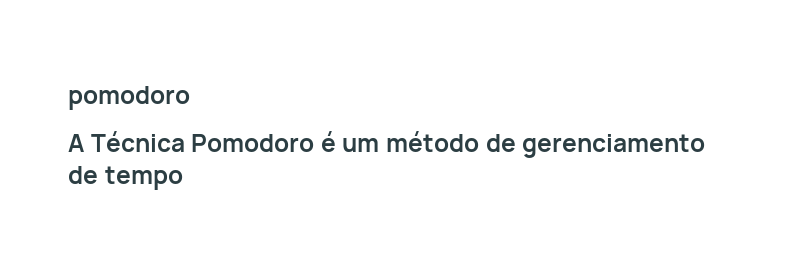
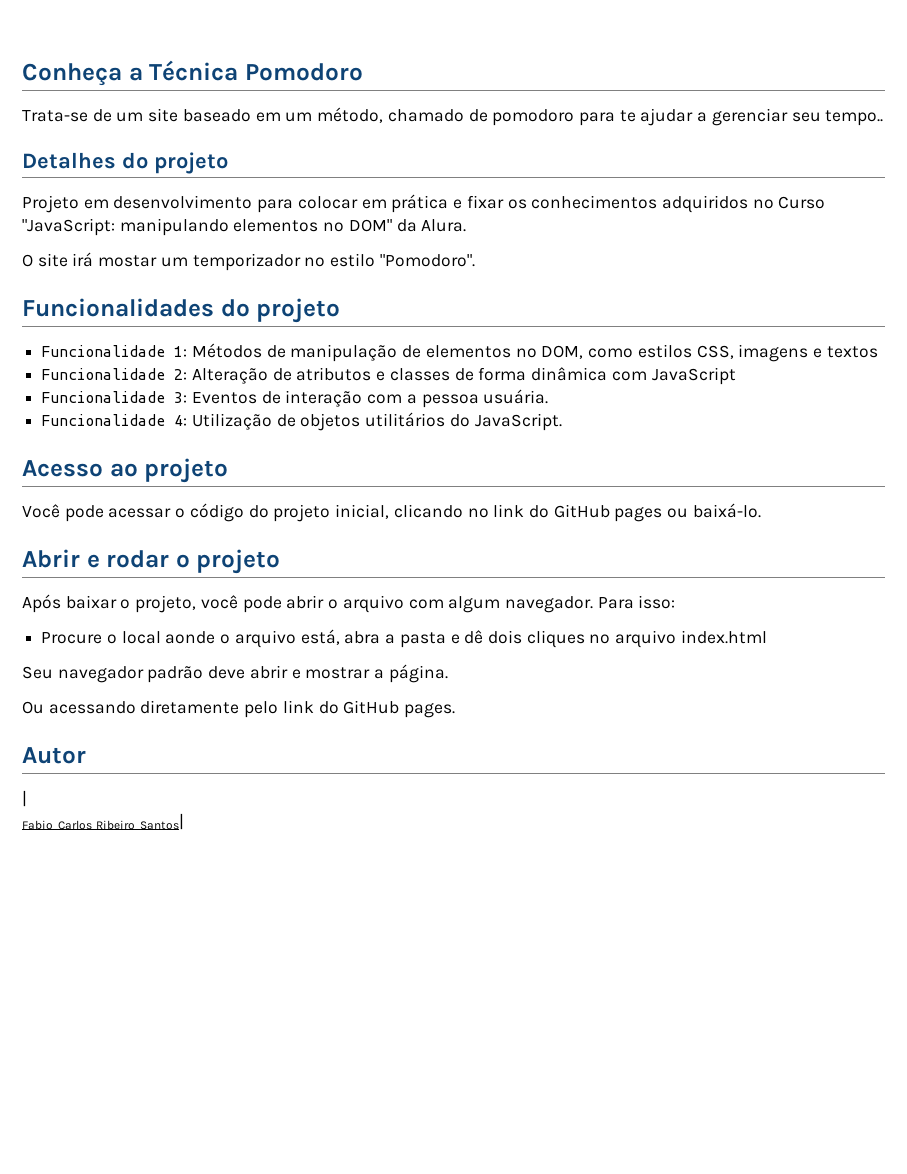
[68,86,190,110] [68,134,84,152] pomodoro // A -> [22,63,143,86] Conheça a
[320,131,706,158] [68,166,183,190] é um método de gerenciamento de tempo -> [22,107,884,126] [22,152,228,174] [22,194,826,213] [22,218,467,236] [22,252,475,271] [22,298,341,323] [41,343,878,362] [41,367,736,385] [41,389,549,408] [41,412,562,431] [22,458,229,483] [22,503,761,522] [22,549,281,574] [22,594,676,613] [41,629,767,648] [22,664,448,683] [22,700,456,718] [22,747,86,764] [22,790,27,807] [22,813,185,830] // Trata-se de um site baseado em um método, chamado de pomodoro para te ajudar a gerenciar seu tempo.. // Detalhes do projeto // Projeto em desenvolvimento para colocar em prática e fixar os conhecimentos adquiridos no Curso "JavaScript: manipulando elementos no DOM" da Alura. // O site irá mostar um temporizador no estilo "Pomodoro". // Funcionalidades do projeto // Funcionalidade 1: Métodos de manipulação de elementos no DOM, como estilos CSS, imagens e textos // Funcionalidade 2: Alteração de atributos e classes de forma dinâmica com JavaScript // Funcionalidade 3: Eventos de interação com a pessoa usuária. // Funcionalidade 4: Utilização de objetos utilitários do JavaScript. // Acesso ao projeto // Você pode acessar o código do projeto inicial, clicando no link do GitHub pages ou baixá-lo. // Abrir e rodar o projeto // Após baixar o projeto, você pode abrir o arquivo com algum navegador. Para isso: // Procure o local aonde o arquivo está, abra a pasta e dê dois cliques no arquivo index.html // Seu navegador padrão deve abrir e mostrar a página. // Ou acessando diretamente pelo link do GitHub pages. // Autor // | // Fabio Carlos Ribeiro Santos|

